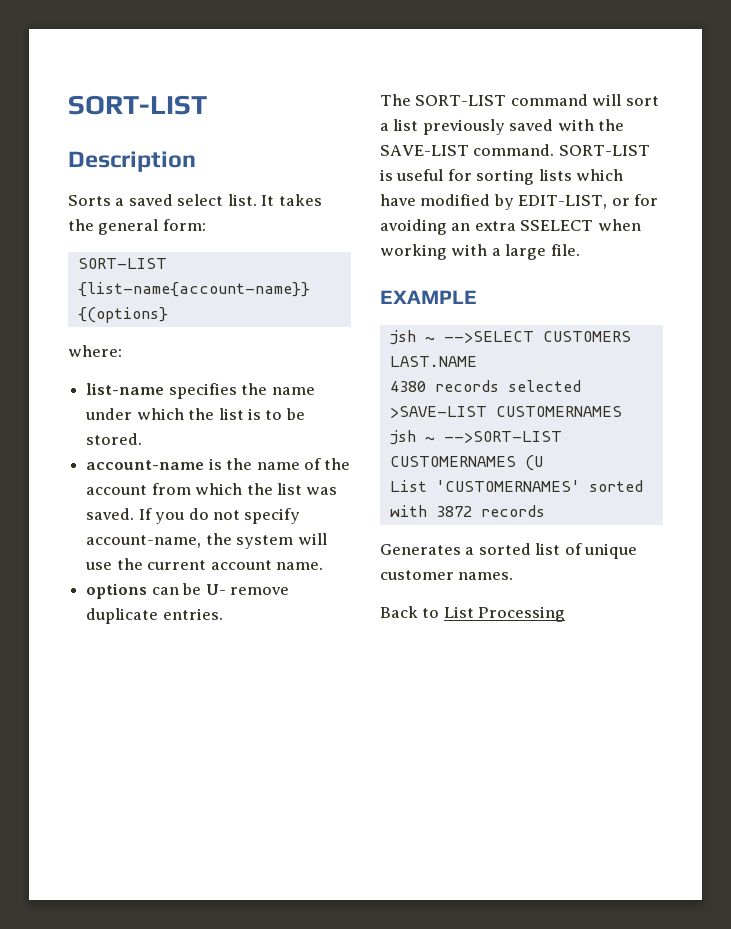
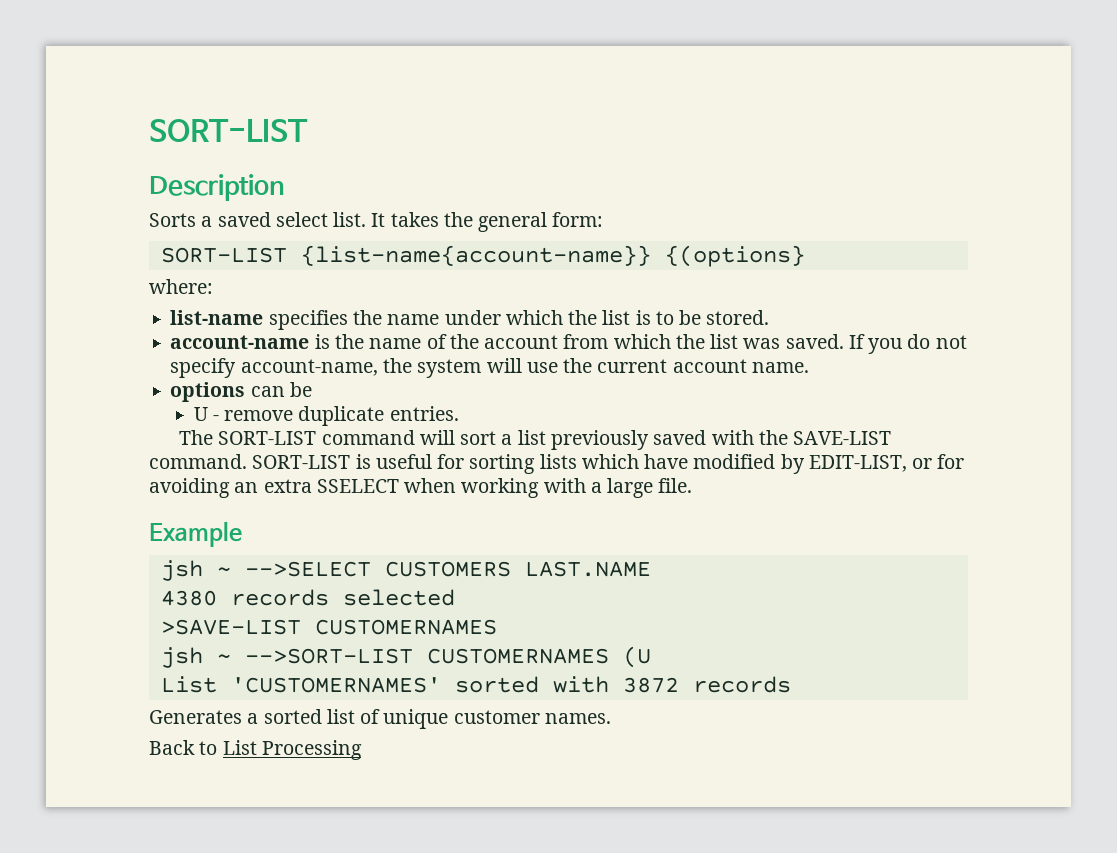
[205,584,226,595] U- -> [193,407,219,421] // U -
[380,290,477,304] EXAMPLE -> [149,521,242,547] Example

